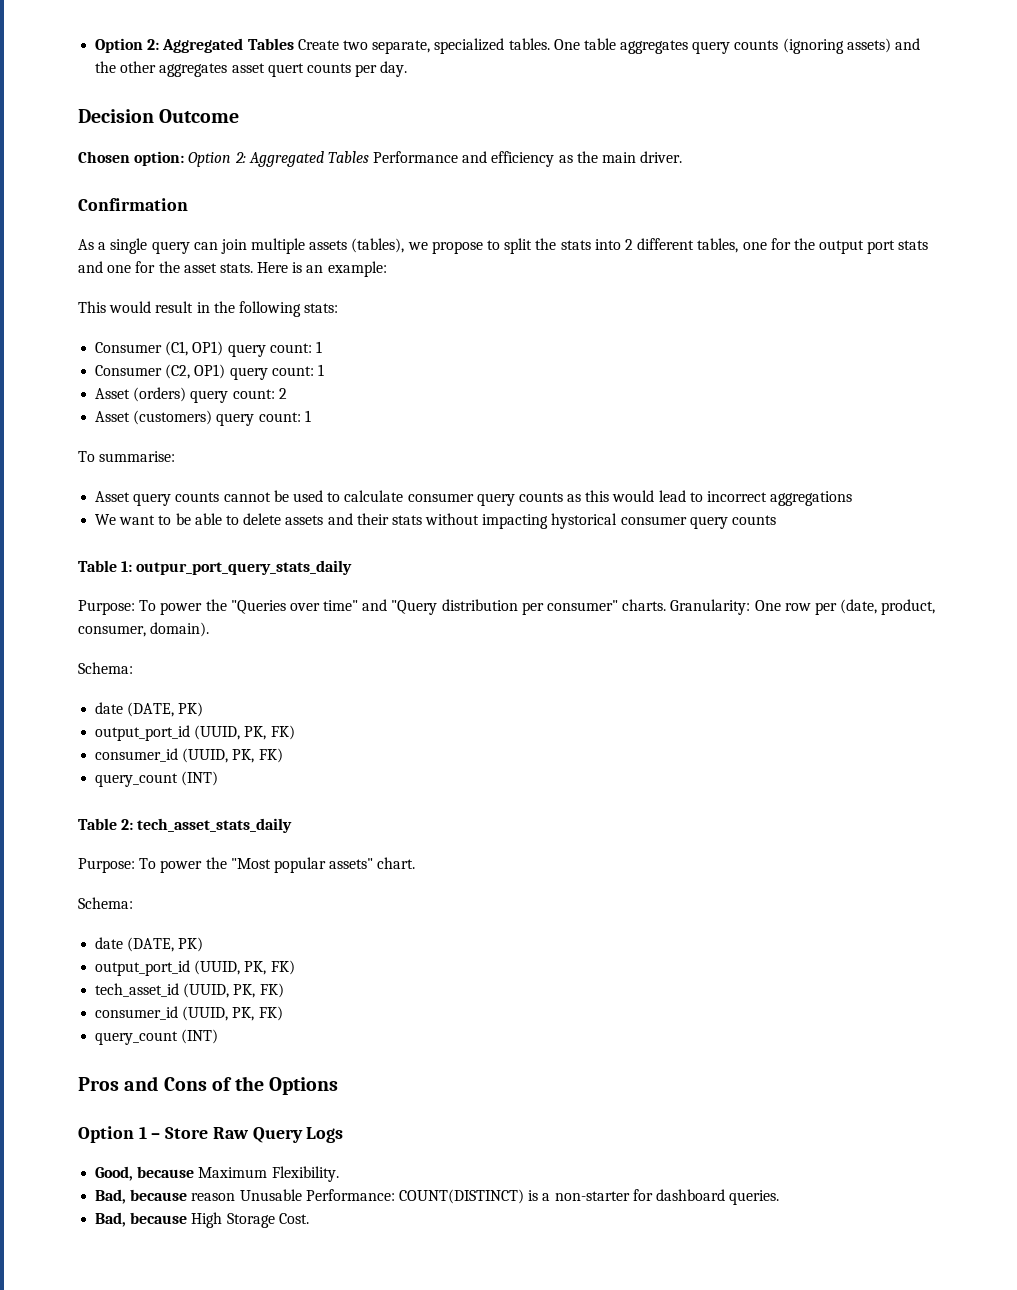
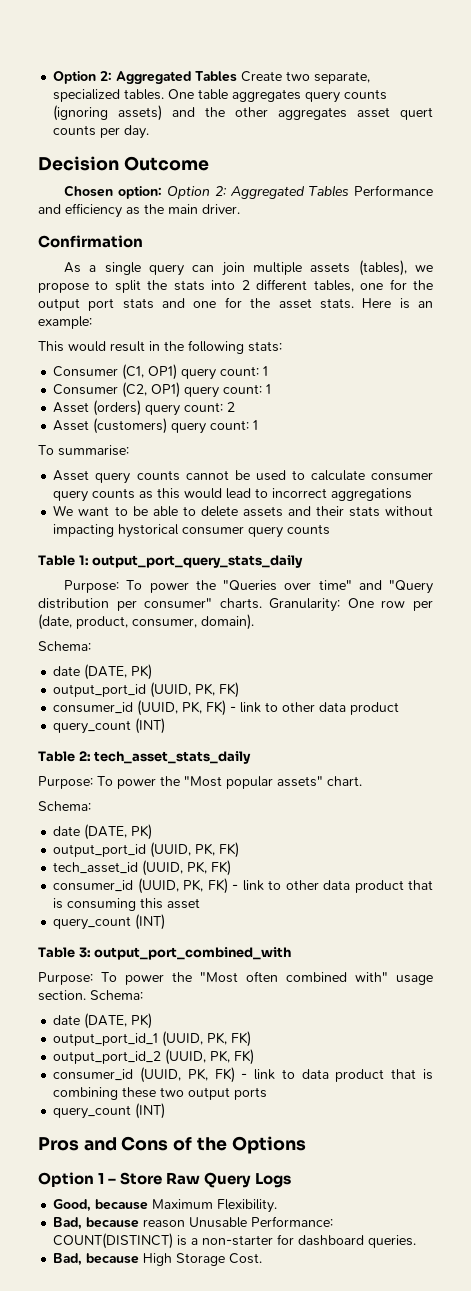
[136,560,353,575] outpur_port_query_stats_daily -> [92,555,304,568] output_port_query_stats_daily
(283, 755) none -> [230,702,400,715] - link to other data product
(283, 1013) none -> [232,880,433,893] [53,898,201,911] [53,914,166,930] [38,947,292,960] [38,971,433,985] [38,990,143,1001] [53,1013,153,1029] [53,1031,252,1047] [53,1049,255,1065] [53,1067,433,1083] [53,1087,268,1100] - link to other data product that is consuming this asset // query_count (INT) // Table 3: output_port_combined_with // Purpose: To power the "Most often combined with" usage section. Schema: // date (DATE, PK) // output_port_id_1 (UUID, PK, FK) // output_port_id_2 (UUID, PK, FK) // consumer_id (UUID, PK, FK) - link to data product that is combining these two output ports

